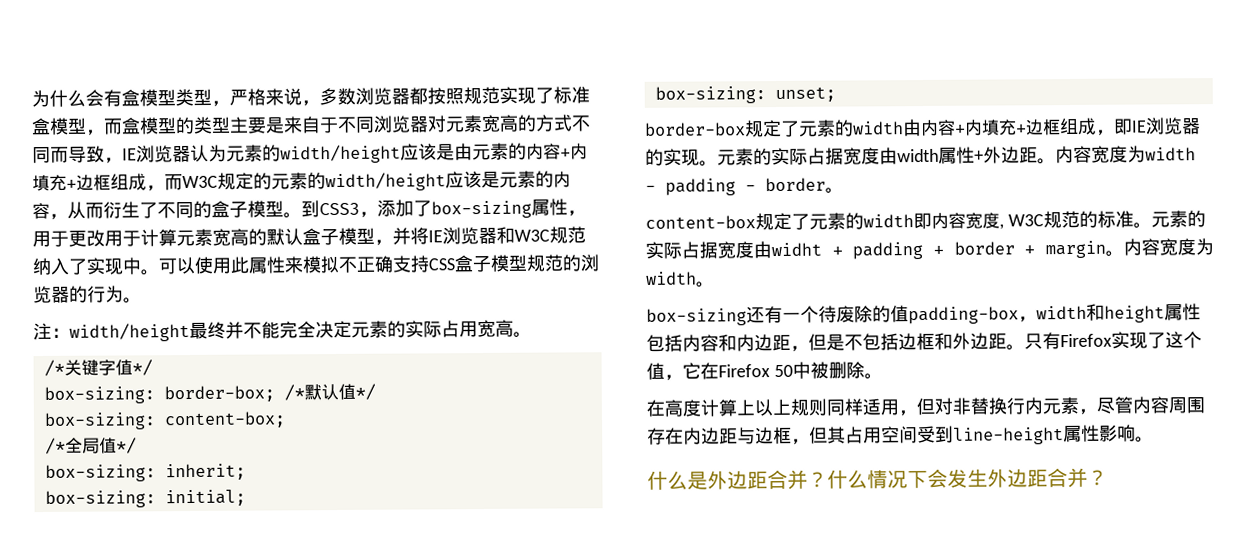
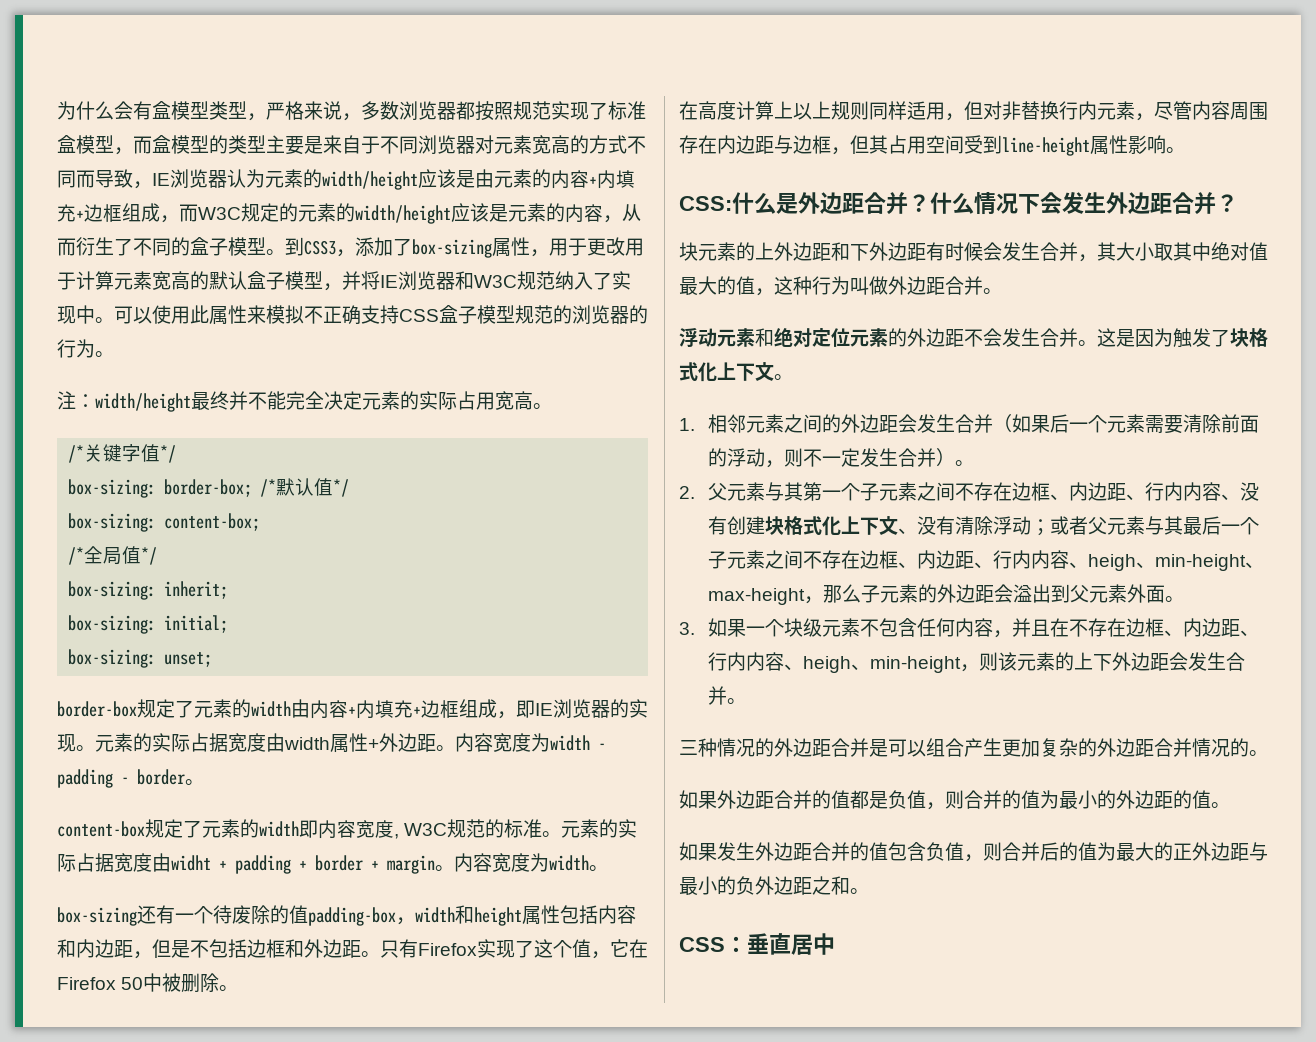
(1154, 439) none -> [679,196,732,211] CSS:
(1108, 477) none -> [679,242,1268,262] [679,276,1002,296] [679,327,1268,348] [679,362,793,382] [679,414,1259,434] [707,448,974,468] [679,482,1259,501] [707,516,1259,536] [707,550,1264,571] [707,584,1184,605] [679,618,1259,638] [707,652,1245,673] [707,686,746,705] [679,738,1268,757] [679,790,1230,810] [679,842,1268,862] [679,876,869,895] [679,933,835,955] // 块元素的上外边距和下外边距有时候会发生合并，其大小取其中绝对值最大的值，这种行为叫做外边距合并。 // 浮动元素和绝对定位元素的外边距不会发生合并。这是因为触发了块格式化上下文。 // 1.相邻元素之间的外边距会发生合并（如果后一个元素需要清除前面的浮动，则不一定发生合并）。 // 2.父元素与其第一个子元素之间不存在边框、内边距、行内内容、没有创建块格式化上下文、没有清除浮动；或者父元素与其最后一个子元素之间不存在边框、内边距、行内内容、heigh、min-height、max-height，那么子元素的外边距会溢出到父元素外面。 // 3.如果一个块级元素不包含任何内容，并且在不存在边框、内边距、行内内容、heigh、min-height，则该元素的上下外边距会发生合并。 // 三种情况的外边距合并是可以组合产生更加复杂的外边距合并情况的。 // 如果外边距合并的值都是负值，则合并的值为最小的外边距的值。 // 如果发生外边距合并的值包含负值，则合并后的值为最大的正外边距与最小的负外边距之和。 // CSS：垂直居中

